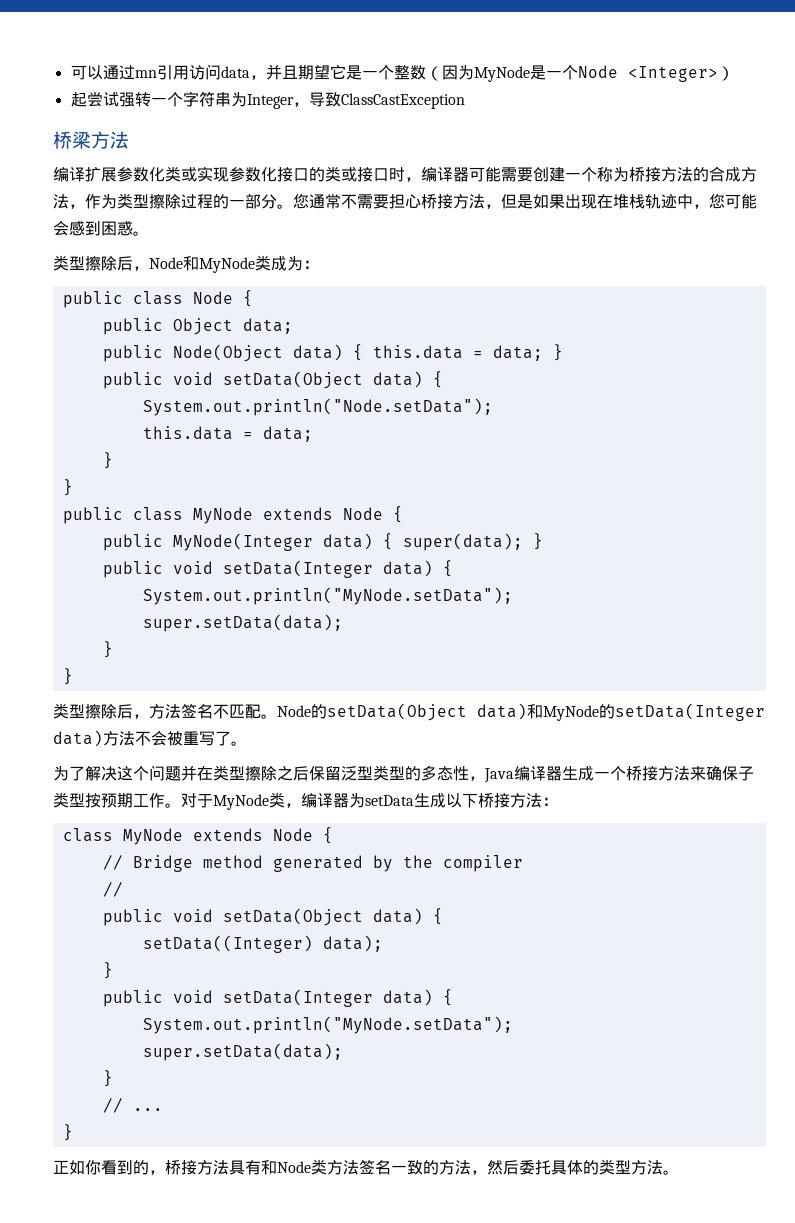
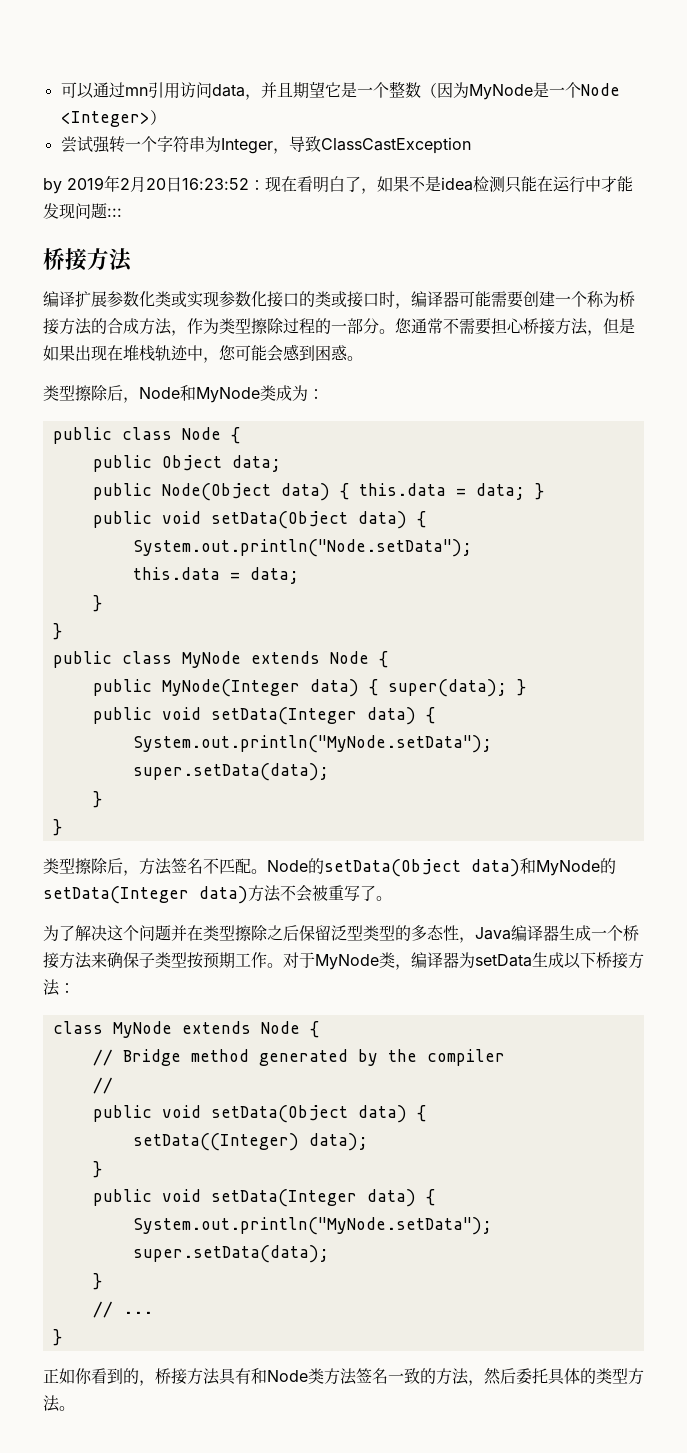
[70,92,87,107] 起 -> (166, 117) none
[53,131,91,149] // 桥梁 -> [43,175,633,194] [43,203,122,219] [43,248,87,271] // by 2019年2月20日16:23:52：现在看明白了，如果不是idea检测只能在运行中才能发现问题::: // 桥接

